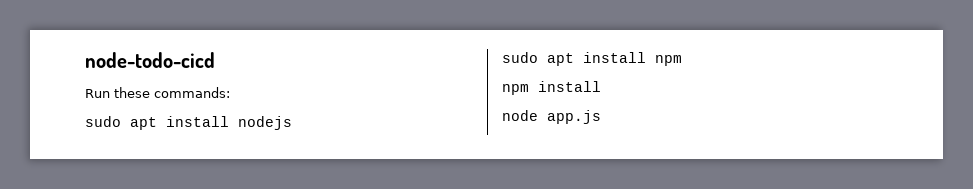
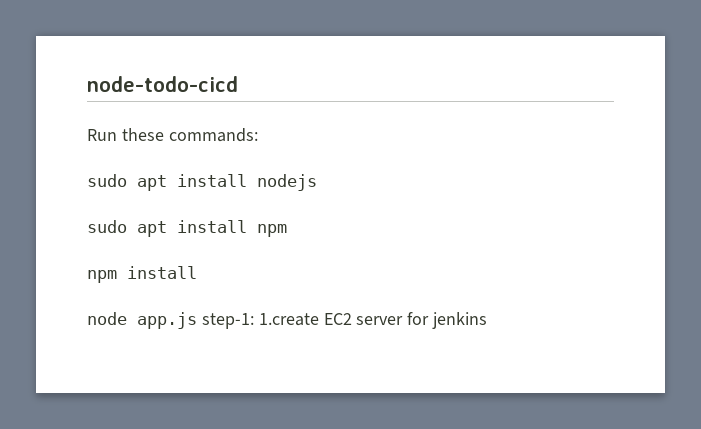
(601, 117) none -> [201,312,488,329] step-1: 1.create EC2 server for jenkins

